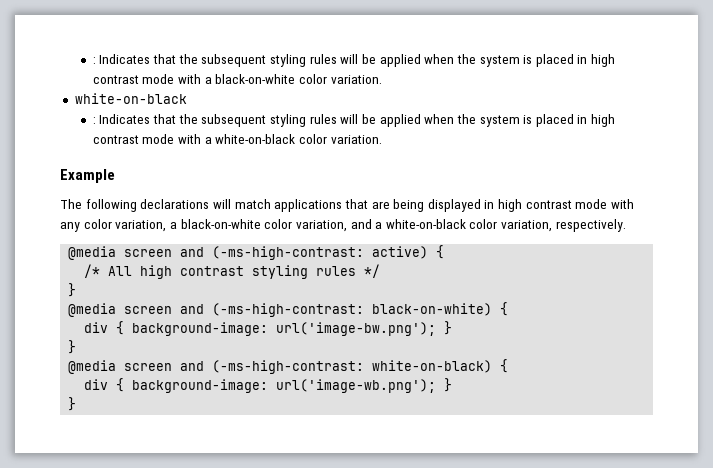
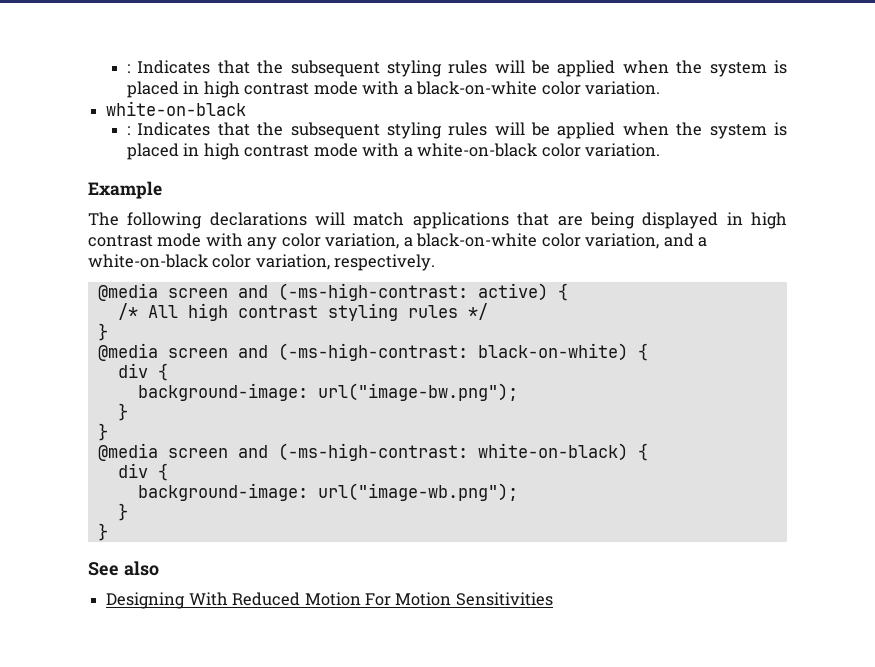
[132,322,437,336] background-image: url('image-bw.png'); -> [137,383,518,401] // background-image: url("image-bw.png"); //
[132,378,453,393] [68,397,77,411] background-image: url('image-wb.png'); } // } -> [137,483,518,501] [117,503,128,521] [97,523,108,541] [88,561,159,576] [106,592,553,609] // background-image: url("image-wb.png"); // } // } // See also // Designing With Reduced Motion For Motion Sensitivities

